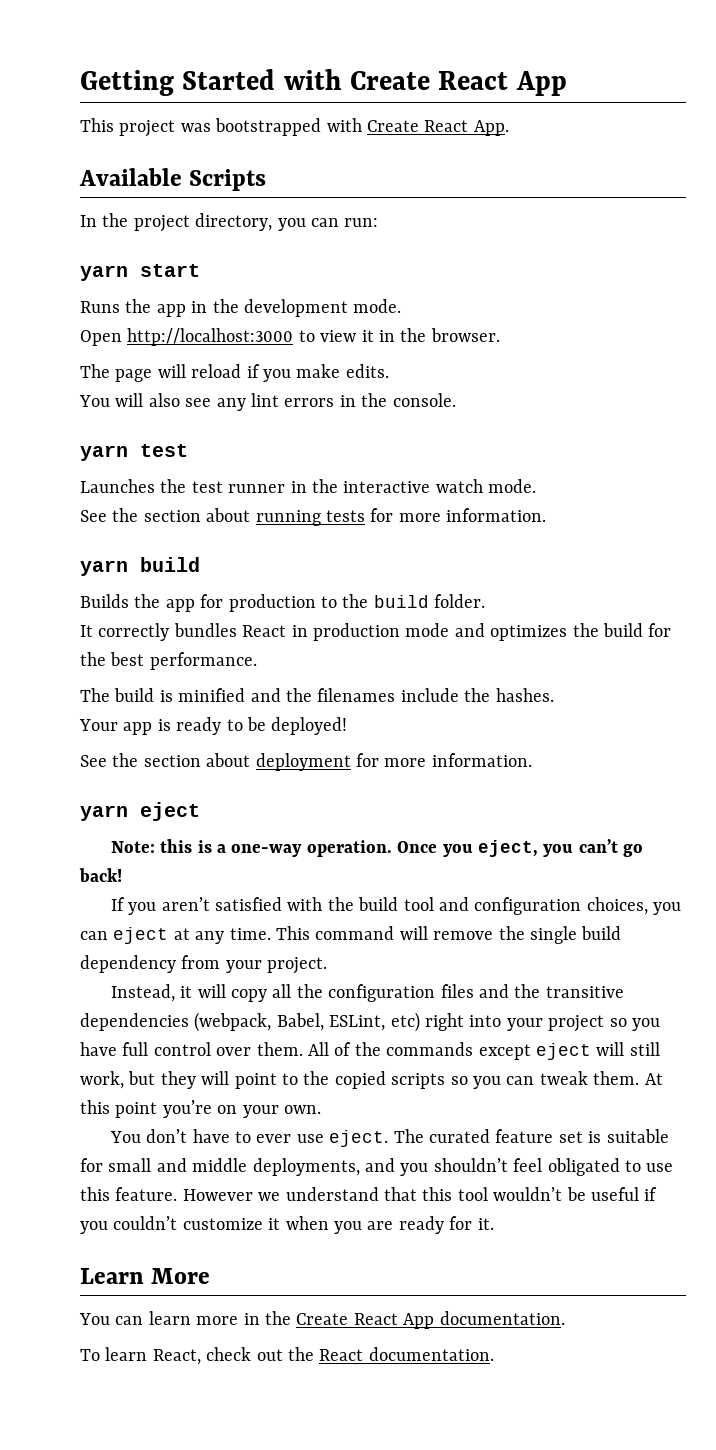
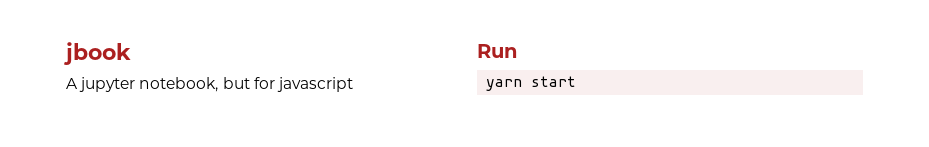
[80,69,567,96] [80,118,509,137] [79,168,267,191] [80,213,379,232] [80,264,200,281] [80,299,402,317] [80,328,500,346] [80,364,389,382] [79,393,456,411] [80,444,188,461] [80,479,537,493] [80,508,547,526] [80,557,200,576] [80,594,486,612] [80,623,672,641] [80,652,257,670] [80,688,554,702] [79,717,348,735] [80,753,532,771] [80,802,200,821] [110,839,644,857] [79,868,122,882] [110,897,682,915] [80,926,622,944] [80,955,328,974] [110,984,624,1002] [80,1012,660,1032] [80,1042,660,1060] [80,1071,663,1089] [80,1100,321,1118] [109,1129,669,1147] [80,1158,674,1176] [80,1187,658,1201] [80,1216,494,1234] [80,1268,211,1284] [79,1311,565,1329] [80,1347,494,1365] Getting Started with Create React App // This project was bootstrapped with Create React App. // Available Scripts // In the project directory, you can run: // yarn start // Runs the app in the development mode. // Open http://localhost:3000 to view it in the browser. // The page will reload if you make edits. // You will also see any lint errors in the console. // yarn test // Launches the test runner in the interactive watch mode. // See the section about running tests for more information. // yarn build // Builds the app for production to the build folder. // It correctly bundles React in production mode and optimizes the build for the best performance. // The build is minified and the filenames include the hashes. // Your app is ready to be deployed! // See the section about deployment for more information. // yarn eject // Note: this is a one-way operation. Once you eject, you can’t go back! // If you aren’t satisfied with the build tool and configuration choices, you can eject at any time. This command will remove the single build dependency from your project. // Instead, it will copy all the configuration files and the transitive dependencies (webpack, Babel, ESLint, etc) right into your project so you have full control over them. All of the commands except eject will still work, but they will point to the copied scripts so you can tweak them. At this point you’re on your own. // You don’t have to ever use eject. The curated feature set is suitable for small and middle deployments, and you shouldn’t feel obligated to use this feature. However we understand that this tool wouldn’t be useful if you couldn’t customize it when you are ready for it. // Learn More // You can learn more in the Create React App documentation. // To learn React, check out the React documentation. -> [63,42,131,65] [66,77,353,92] [477,44,517,58] [486,76,577,91] jbook // A jupyter notebook, but for javascript // Run // yarn start

